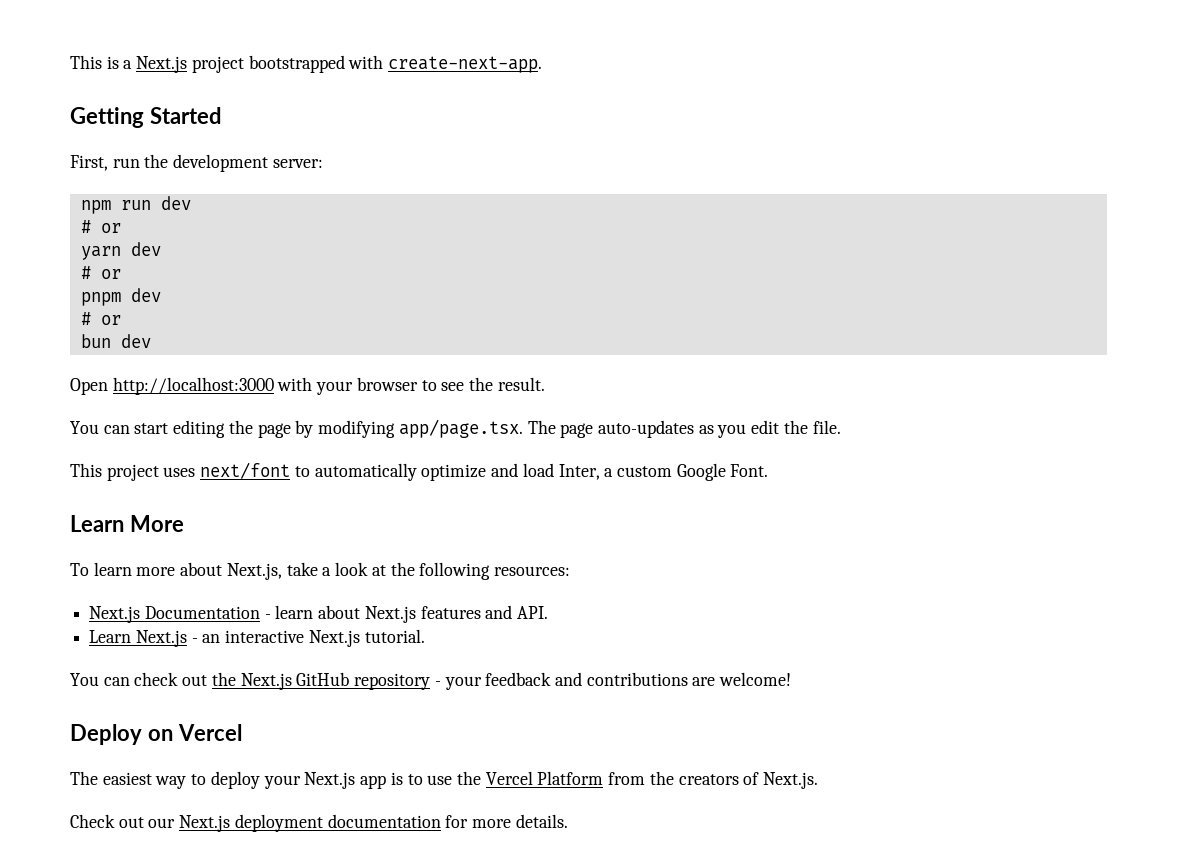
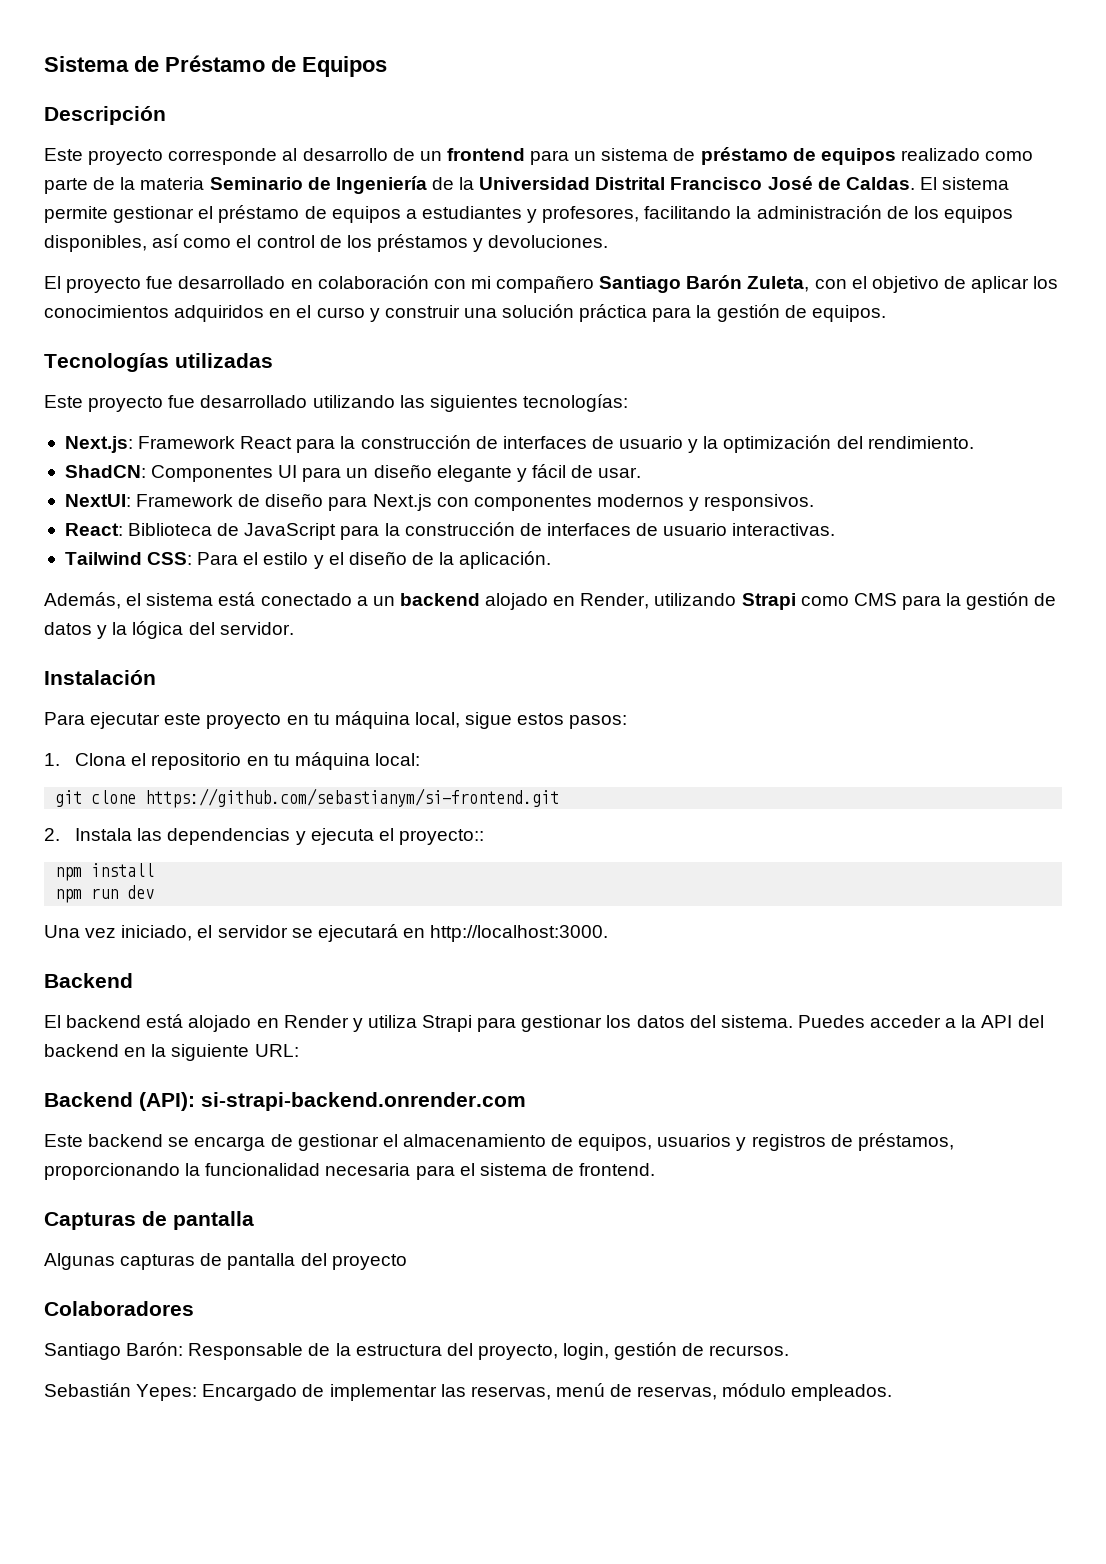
[70,55,543,73] [70,107,221,128] [70,154,323,172] [80,196,191,214] [80,220,121,233] [80,242,161,260] [80,266,121,279] [80,288,161,306] [80,312,121,325] [80,334,151,348] [70,377,545,395] [70,419,841,438] [70,462,769,481] [70,515,184,532] [70,562,570,580] [89,605,549,623] [89,629,425,647] [70,672,792,690] [70,724,242,745] [70,771,819,789] [70,814,568,832] This is a Next.js project bootstrapped with create-next-app. // Getting Started // First, run the development server: // npm run dev // # or // yarn dev // # or // pnpm dev // # or // bun dev // Open http://localhost:3000 with your browser to see the result. // You can start editing the page by modifying app/page.tsx. The page auto-updates as you edit the file. // This project uses next/font to automatically optimize and load Inter, a custom Google Font. // Learn More // To learn more about Next.js, take a look at the following resources: // Next.js Documentation - learn about Next.js features and API. // Learn Next.js - an interactive Next.js tutorial. // You can check out the Next.js GitHub repository - your feedback and contributions are welcome! // Deploy on Vercel // The easiest way to deploy your Next.js app is to use the Vercel Platform from the creators of Next.js. // Check out our Next.js deployment documentation for more details. -> [44,55,387,77] [44,106,166,125] [44,147,1034,165] [44,176,1010,194] [44,205,1013,223] [44,234,609,252] [44,275,1059,293] [44,304,886,322] [44,353,273,372] [44,394,628,412] [64,435,974,453] [64,464,642,482] [64,493,815,511] [64,522,836,540] [64,551,552,569] [44,592,1057,610] [44,621,294,639] [44,670,156,685] [44,711,628,729] [44,752,421,770] [55,788,560,808] [44,828,485,845] [55,863,155,881] [55,885,155,903] [44,924,609,942] [44,973,133,988] [44,1014,1044,1032] [44,1044,299,1061] [44,1092,526,1111] [44,1133,954,1151] [44,1163,656,1180] [44,1211,254,1230] [44,1253,407,1270] [44,1301,194,1316] [44,1342,790,1360] [44,1383,893,1401] Sistema de Préstamo de Equipos // Descripción // Este proyecto corresponde al desarrollo de un frontend para un sistema de préstamo de equipos realizado como parte de la materia Seminario de Ingeniería de la Universidad Distrital Francisco José de Caldas. El sistema permite gestionar el préstamo de equipos a estudiantes y profesores, facilitando la administración de los equipos disponibles, así como el control de los préstamos y devoluciones. // El proyecto fue desarrollado en colaboración con mi compañero Santiago Barón Zuleta, con el objetivo de aplicar los conocimientos adquiridos en el curso y construir una solución práctica para la gestión de equipos. // Tecnologías utilizadas // Este proyecto fue desarrollado utilizando las siguientes tecnologías: // Next.js: Framework React para la construcción de interfaces de usuario y la optimización del rendimiento. // ShadCN: Componentes UI para un diseño elegante y fácil de usar. // NextUI: Framework de diseño para Next.js con componentes modernos y responsivos. // React: Biblioteca de JavaScript para la construcción de interfaces de usuario interactivas. // Tailwind CSS: Para el estilo y el diseño de la aplicación. // Además, el sistema está conectado a un backend alojado en Render, utilizando Strapi como CMS para la gestión de datos y la lógica del servidor. // Instalación // Para ejecutar este proyecto en tu máquina local, sigue estos pasos: // 1. Clona el repositorio en tu máquina local: // git clone https://github.com/sebastianym/si-frontend.git // 2. Instala las dependencias y ejecuta el proyecto:: // npm install // npm run dev // Una vez iniciado, el servidor se ejecutará en http://localhost:3000. // Backend // El backend está alojado en Render y utiliza Strapi para gestionar los datos del sistema. Puedes acceder a la API del backend en la siguiente URL: // Backend (API): si-strapi-backend.onrender.com // Este backend se encarga de gestionar el almacenamiento de equipos, usuarios y registros de préstamos, proporcionando la funcionalidad necesaria para el sistema de frontend. // Capturas de pantalla // Algunas capturas de pantalla del proyecto // Colaboradores // Santiago Barón: Responsable de la estructura del proyecto, login, gestión de recursos. // Sebastián Yepes: Encargado de implementar las reservas, menú de reservas, módulo empleados.

